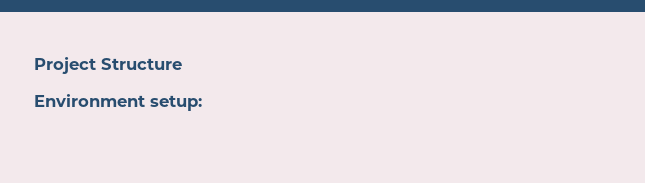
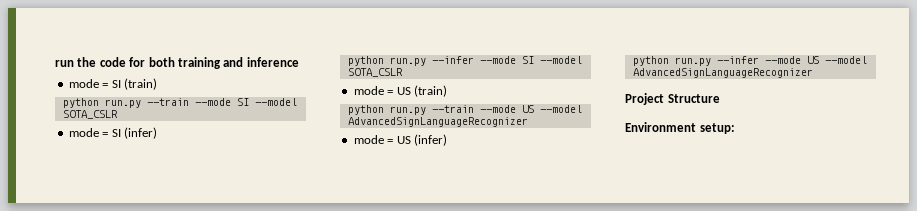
(34, 65) none -> [55,57,299,69] [68,78,157,90] [62,98,297,108] [62,110,118,119] [68,127,157,139] [347,56,582,66] [347,68,403,77] [353,85,447,97] [347,105,582,115] [347,117,528,127] [353,134,447,146] [632,56,867,66] [632,68,813,78] run the code for both training and inference // mode = SI (train) // python run.py --train --mode SI --model SOTA_CSLR // mode = SI (infer) // python run.py --infer --mode SI --model SOTA_CSLR // mode = US (train) // python run.py --train --mode US --model AdvancedSignLanguageRecognizer // mode = US (infer) // python run.py --infer --mode US --model AdvancedSignLanguageRecognizer //

